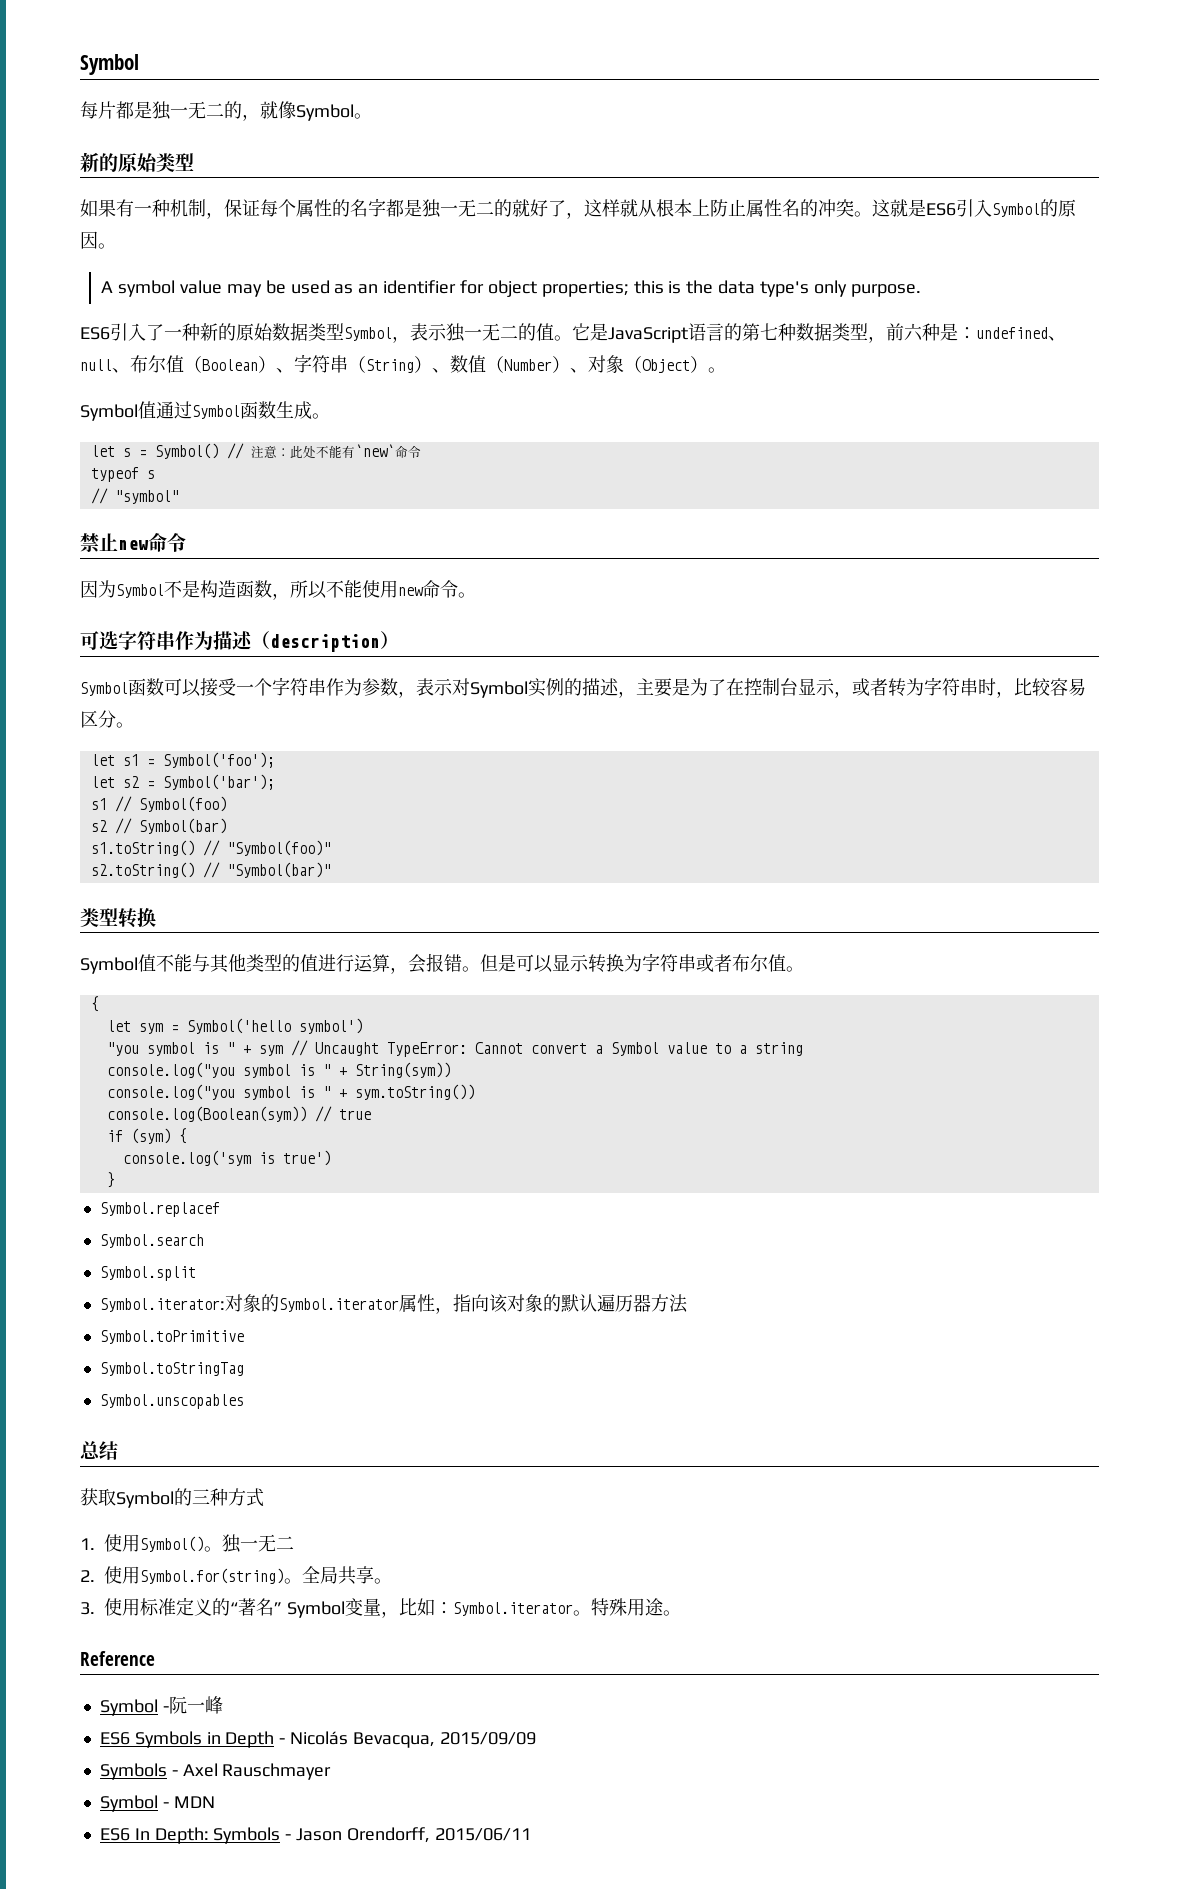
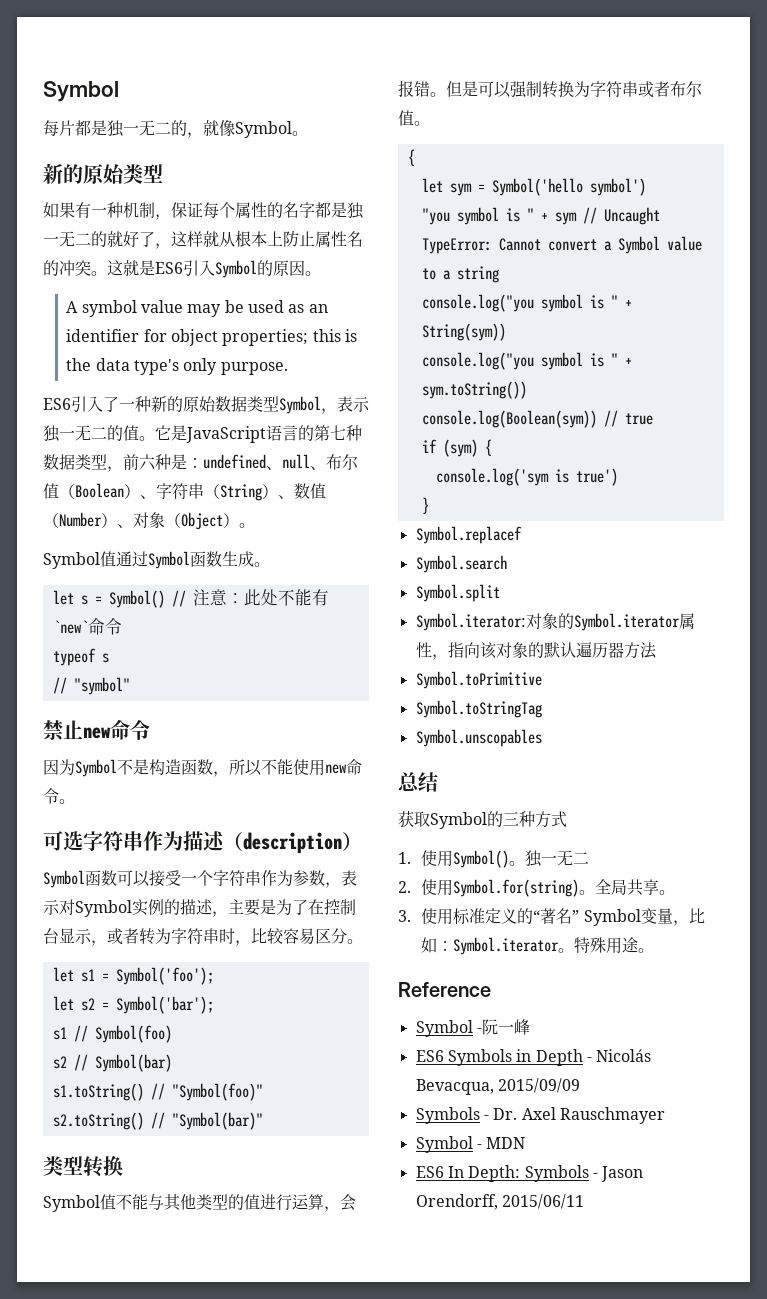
[552,954,589,972] 显示 -> [510,81,542,98] 强制
(178, 1773) none -> [493,1108,518,1120] Dr.

